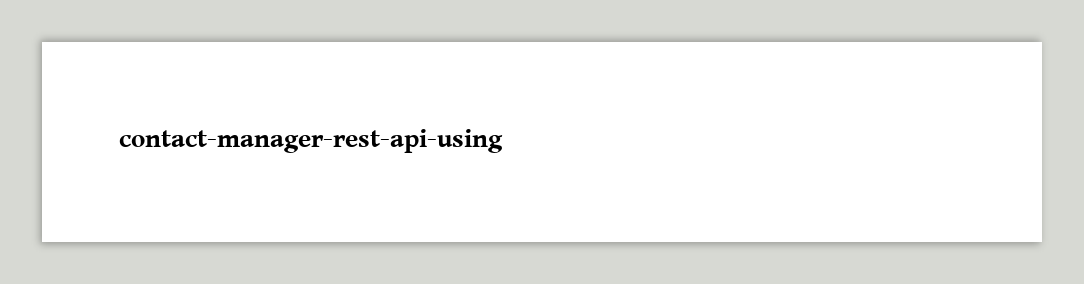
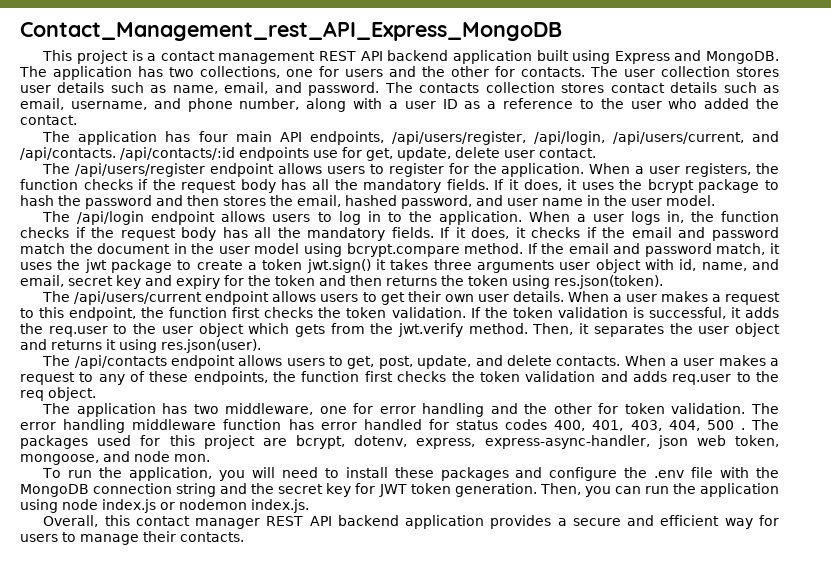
[119,129,503,153] contact-manager-rest-api-using -> [20,21,562,41] [42,50,780,64] [19,66,779,80] [20,82,779,96] [20,98,780,112] [20,115,77,125] [42,131,779,145] [20,147,596,161] [42,163,779,177] [20,179,779,193] [20,195,715,209] [42,211,780,225] [20,227,779,241] [20,243,780,257] [20,259,780,273] [20,275,663,289] [42,291,781,305] [20,307,779,321] [20,323,781,337] [20,339,261,353] [42,355,780,369] [20,371,780,385] [20,387,96,401] [42,403,779,417] [20,419,779,433] [20,435,779,449] [20,451,210,465] [42,467,780,481] [20,483,779,497] [20,499,309,513] [43,515,780,529] [20,531,244,545] Contact_Management_rest_API_Express_MongoDB // This project is a contact management REST API backend application built using Express and MongoDB. The application has two collections, one for users and the other for contacts. The user collection stores user details such as name, email, and password. The contacts collection stores contact details such as email, username, and phone number, along with a user ID as a reference to the user who added the contact. // The application has four main API endpoints, /api/users/register, /api/login, /api/users/current, and /api/contacts. /api/contacts/:id endpoints use for get, update, delete user contact. // The /api/users/register endpoint allows users to register for the application. When a user registers, the function checks if the request body has all the mandatory fields. If it does, it uses the bcrypt package to hash the password and then stores the email, hashed password, and user name in the user model. // The /api/login endpoint allows users to log in to the application. When a user logs in, the function checks if the request body has all the mandatory fields. If it does, it checks if the email and password match the document in the user model using bcrypt.compare method. If the email and password match, it uses the jwt package to create a token jwt.sign() it takes three arguments user object with id, name, and email, secret key and expiry for the token and then returns the token using res.json(token). // The /api/users/current endpoint allows users to get their own user details. When a user makes a request to this endpoint, the function first checks the token validation. If the token validation is successful, it adds the req.user to the user object which gets from the jwt.verify method. Then, it separates the user object and returns it using res.json(user). // The /api/contacts endpoint allows users to get, post, update, and delete contacts. When a user makes a request to any of these endpoints, the function first checks the token validation and adds req.user to the req object. // The application has two middleware, one for error handling and the other for token validation. The error handling middleware function has error handled for status codes 400, 401, 403, 404, 500 . The packages used for this project are bcrypt, dotenv, express, express-async-handler, json web token, mongoose, and node mon. // To run the application, you will need to install these packages and configure the .env file with the MongoDB connection string and the secret key for JWT token generation. Then, you can run the application using node index.js or nodemon index.js. // Overall, this contact manager REST API backend application provides a secure and efficient way for users to manage their contacts.

